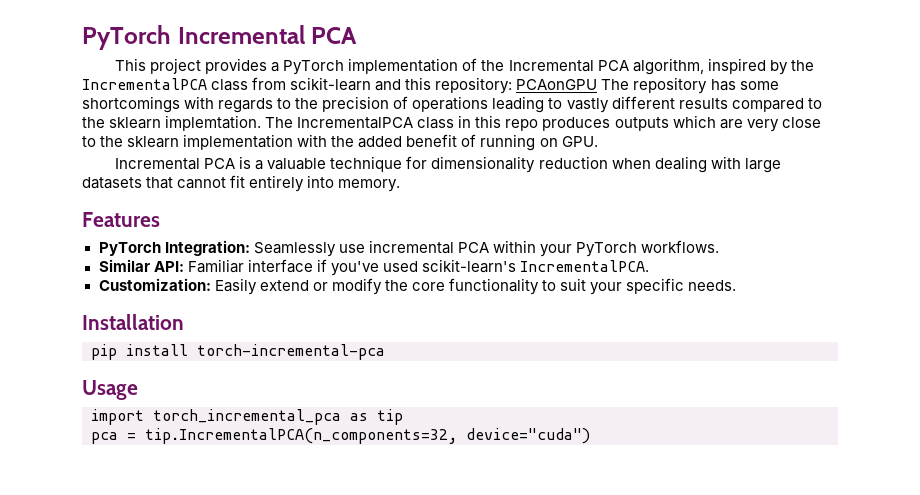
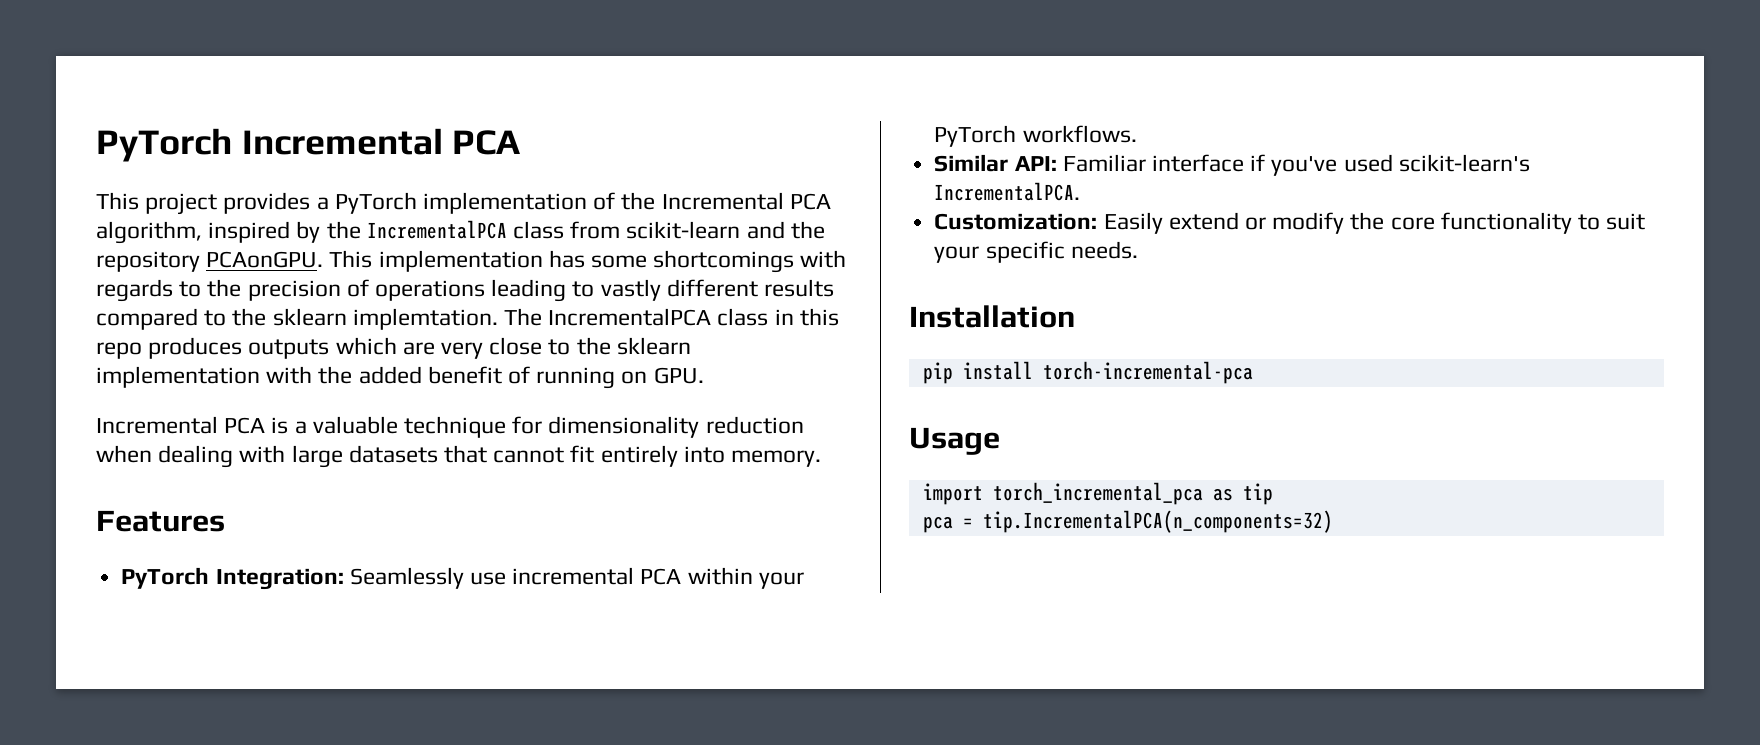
[405,77,708,94] this repository: PCAonGPU The repository -> [790,221,825,239] [96,250,543,272] the repository PCAonGPU. This implementation
[145,428,590,444] tip.IncrementalPCA(n_components=32, device="cuda") -> [982,510,1333,533] tip.IncrementalPCA(n_components=32)

